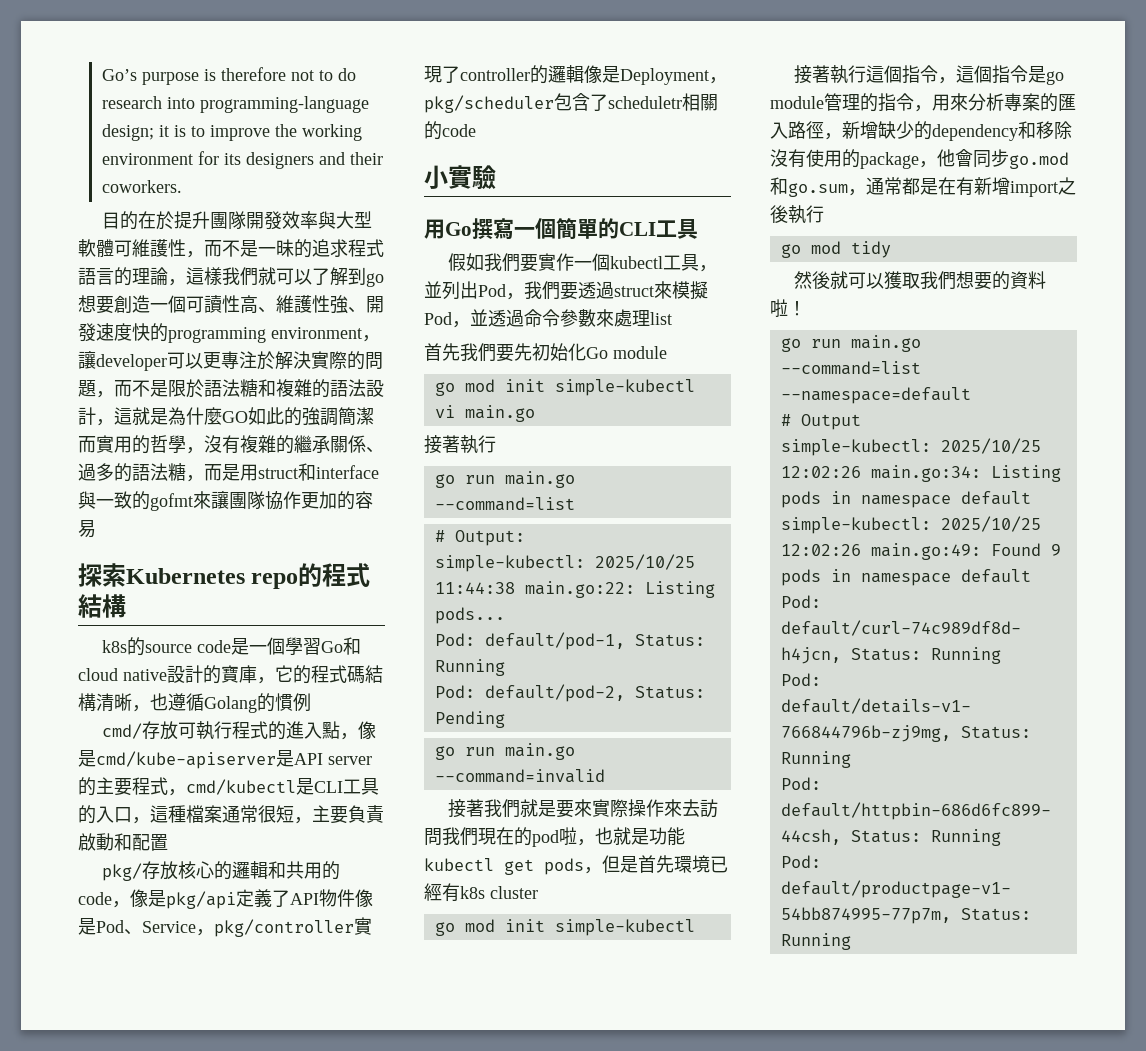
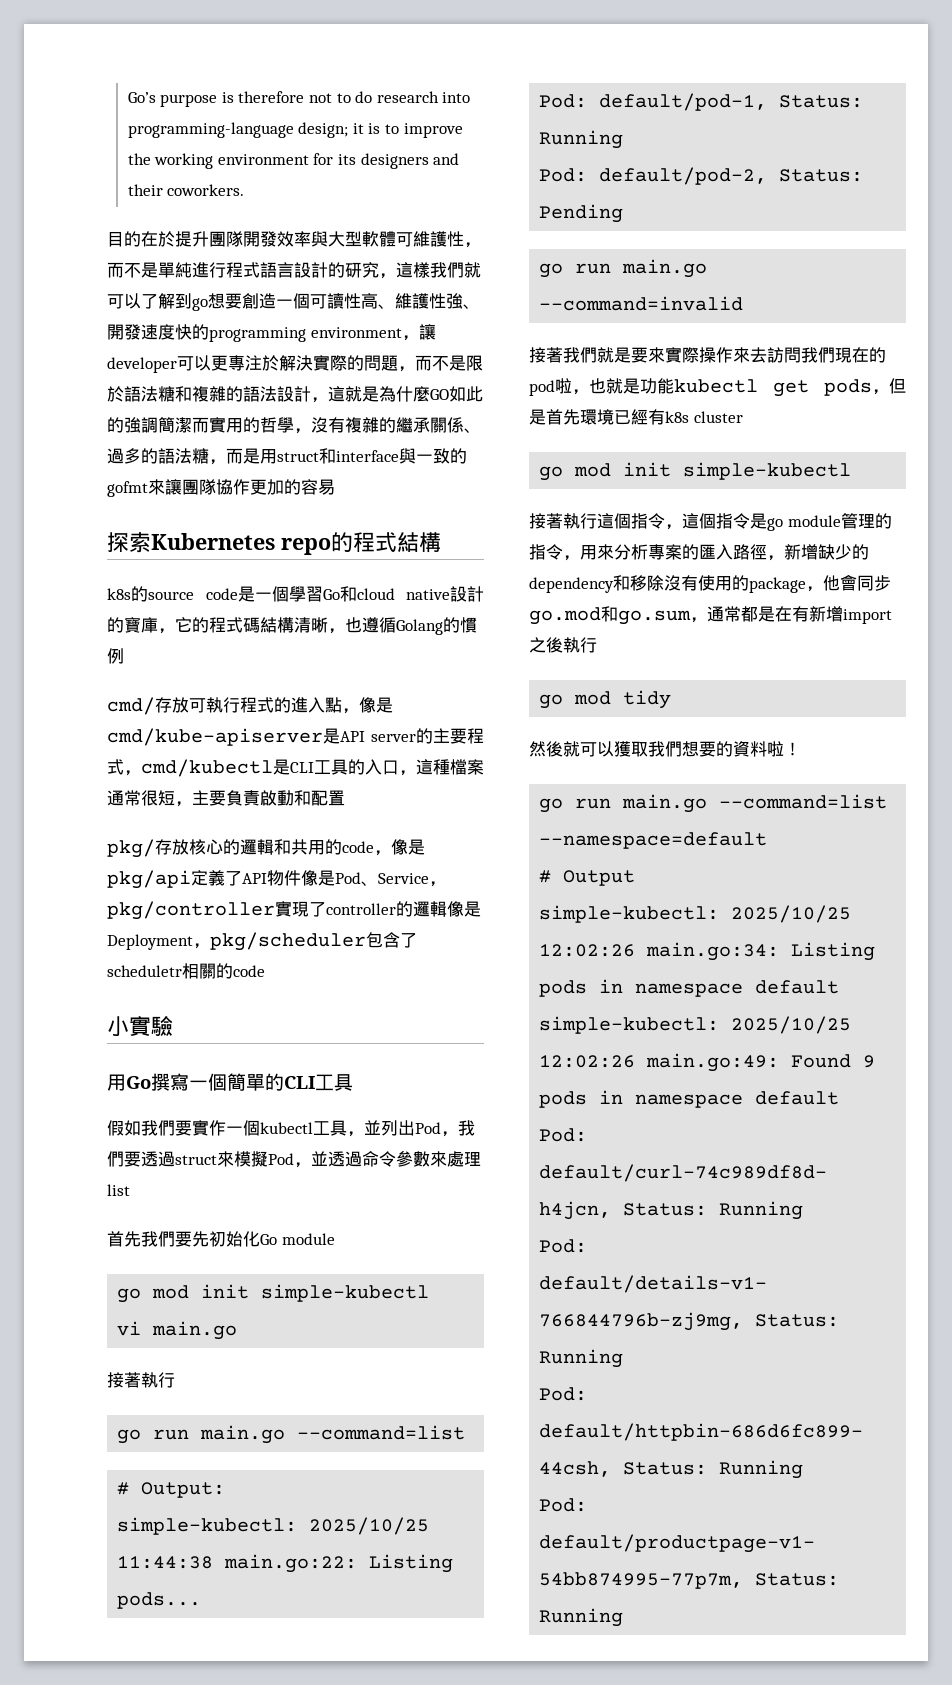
[258,239,384,258] [78,267,168,286] 一昧的追求程式語言的理論 -> [158,262,379,278] 單純進行程式語言設計的研究

